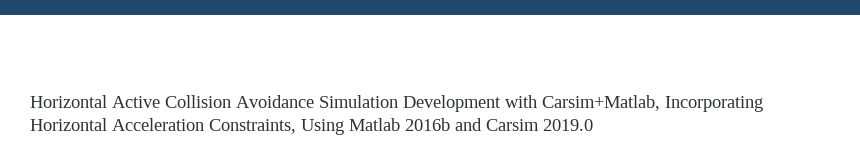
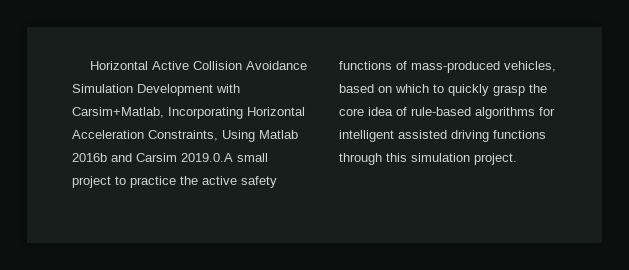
[543,119,593,131] 2019.0 -> [181,153,268,162] [72,176,277,188] [339,61,556,73] [339,84,547,96] [339,107,555,119] [339,130,546,142] [339,153,517,165] 2019.0.A small project to practice the active safety functions of mass-produced vehicles, based on which to quickly grasp the core idea of rule-based algorithms for intelligent assisted driving functions through this simulation project.

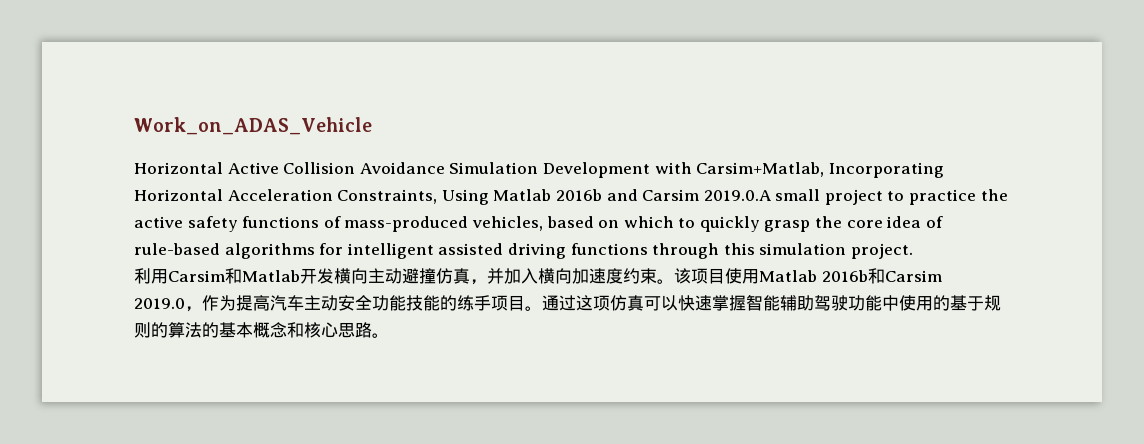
(89, 65) none -> [134,117,372,135] Work_on_ADAS_Vehicle //
(517, 159) none -> [134,268,942,285] [134,294,1001,312] [134,322,389,338] // 利用Carsim和Matlab开发横向主动避撞仿真，并加入横向加速度约束。该项目使用Matlab 2016b和Carsim 2019.0，作为提高汽车主动安全功能技能的练手项目。通过这项仿真可以快速掌握智能辅助驾驶功能中使用的基于规则的算法的基本概念和核心思路。

